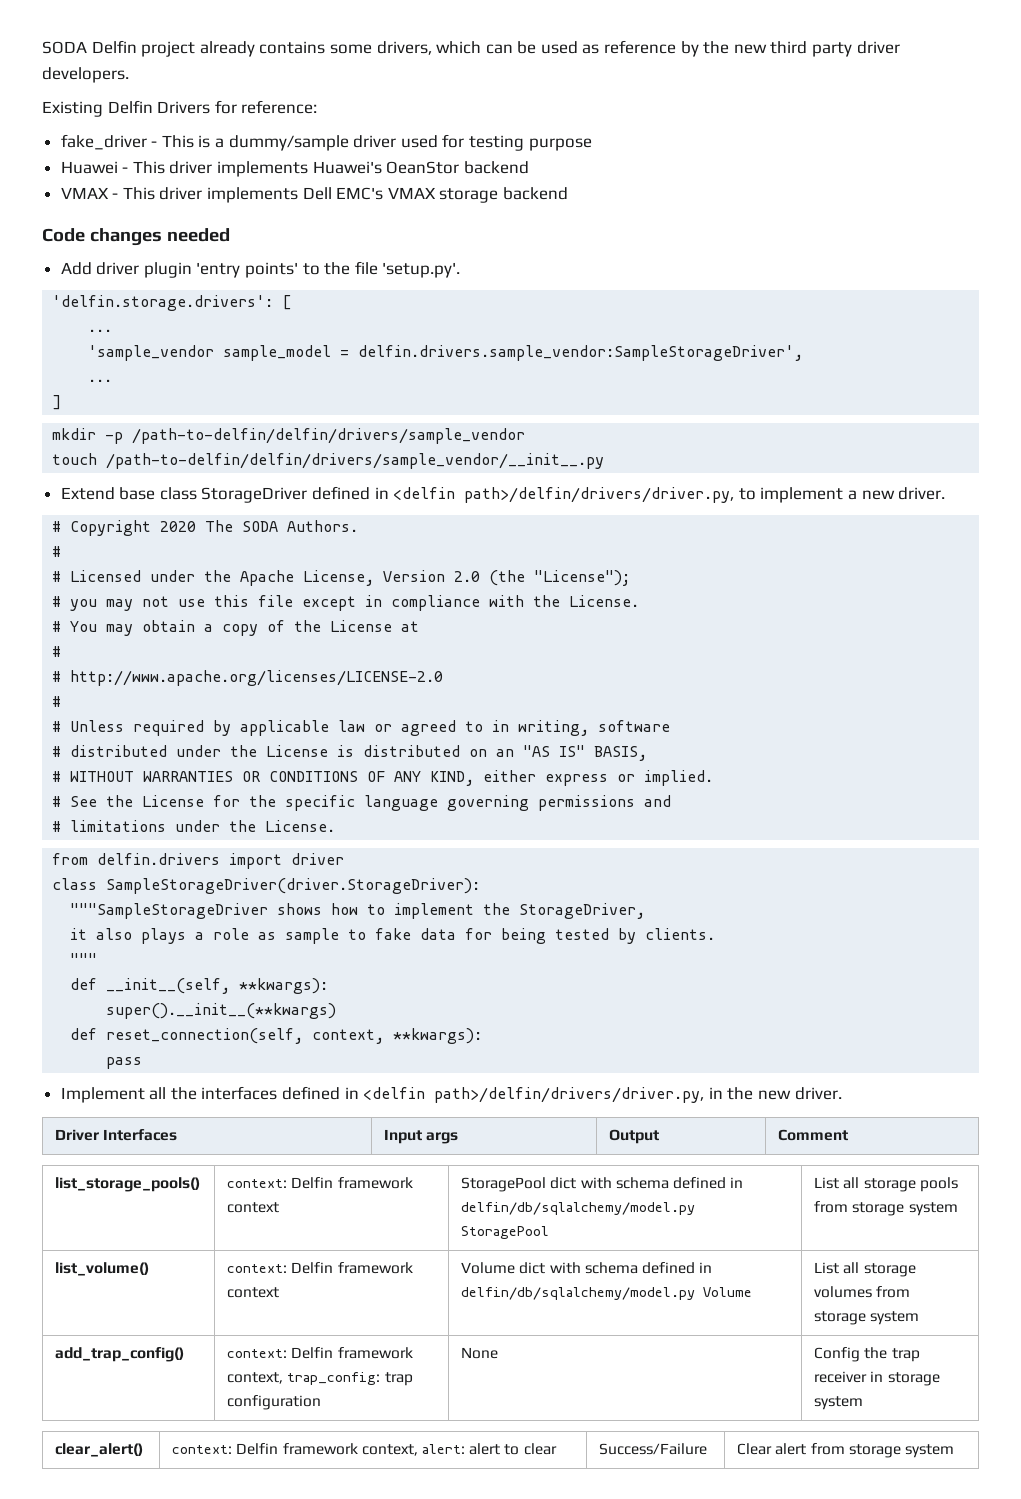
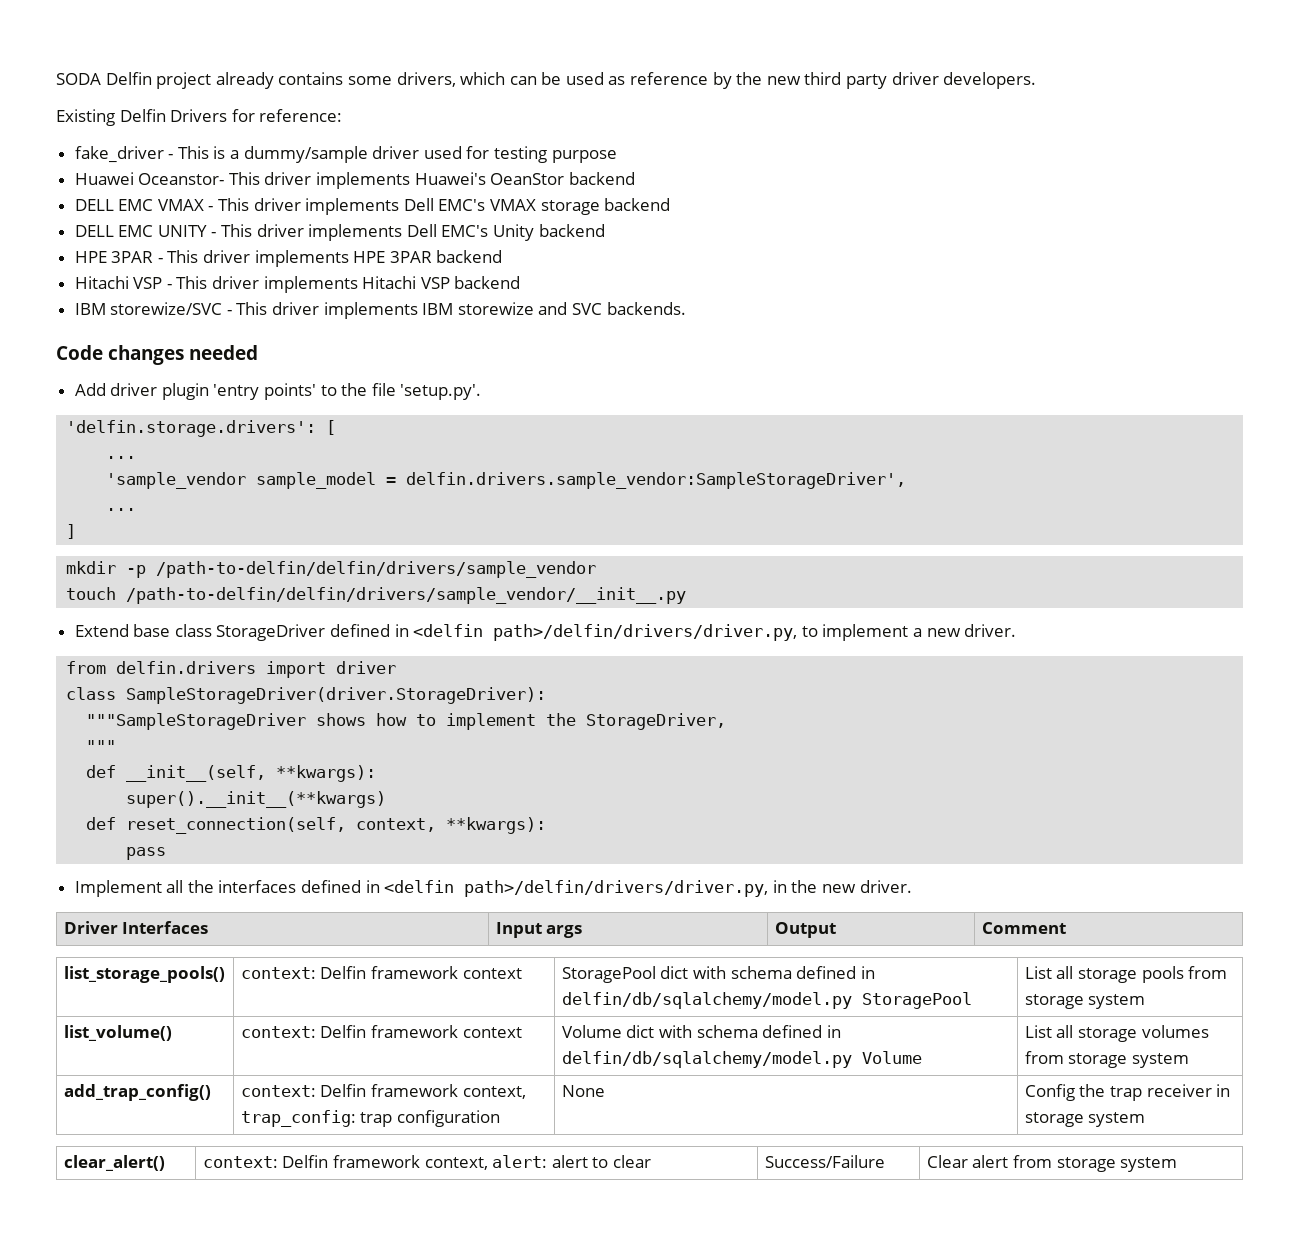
[122,167,129,173] - -> [138,173,225,185] Oceanstor-
(529, 167) none -> [74,199,154,211] DELL EMC
(569, 193) none -> [74,224,605,241] [74,250,503,267] [74,276,521,293] [74,302,686,319] // DELL EMC UNITY - This driver implements Dell EMC's Unity backend // HPE 3PAR - This driver implements HPE 3PAR backend // Hitachi VSP - This driver implements Hitachi VSP backend // IBM storewize/SVC - This driver implements IBM storewize and SVC backends.
[52,520,359,536] [52,546,62,557] [52,570,631,586] [52,595,640,611] [52,620,420,636] [52,646,62,657] [52,670,444,686] [52,696,62,707] [52,720,671,736] [52,745,648,761] [52,770,714,786] [52,795,672,811] [52,820,336,832] // # Copyright 2020 The SODA Authors. // # // # Licensed under the Apache License, Version 2.0 (the "License"); // # you may not use this file except in compliance with the License. // # You may obtain a copy of the License at // # // # http://www.apache.org/licenses/LICENSE-2.0 // # // # Unless required by applicable law or agreed to in writing, software // # distributed under the License is distributed on an "AS IS" BASIS, // # WITHOUT WARRANTIES OR CONDITIONS OF ANY KIND, either express or implied. // # See the License for the specific language governing permissions and // # limitations under the License. -> (1017, 630) none
[70,928,716,944] // it also plays a role as sample to fake data for being tested by clients. -> (727, 721) none

